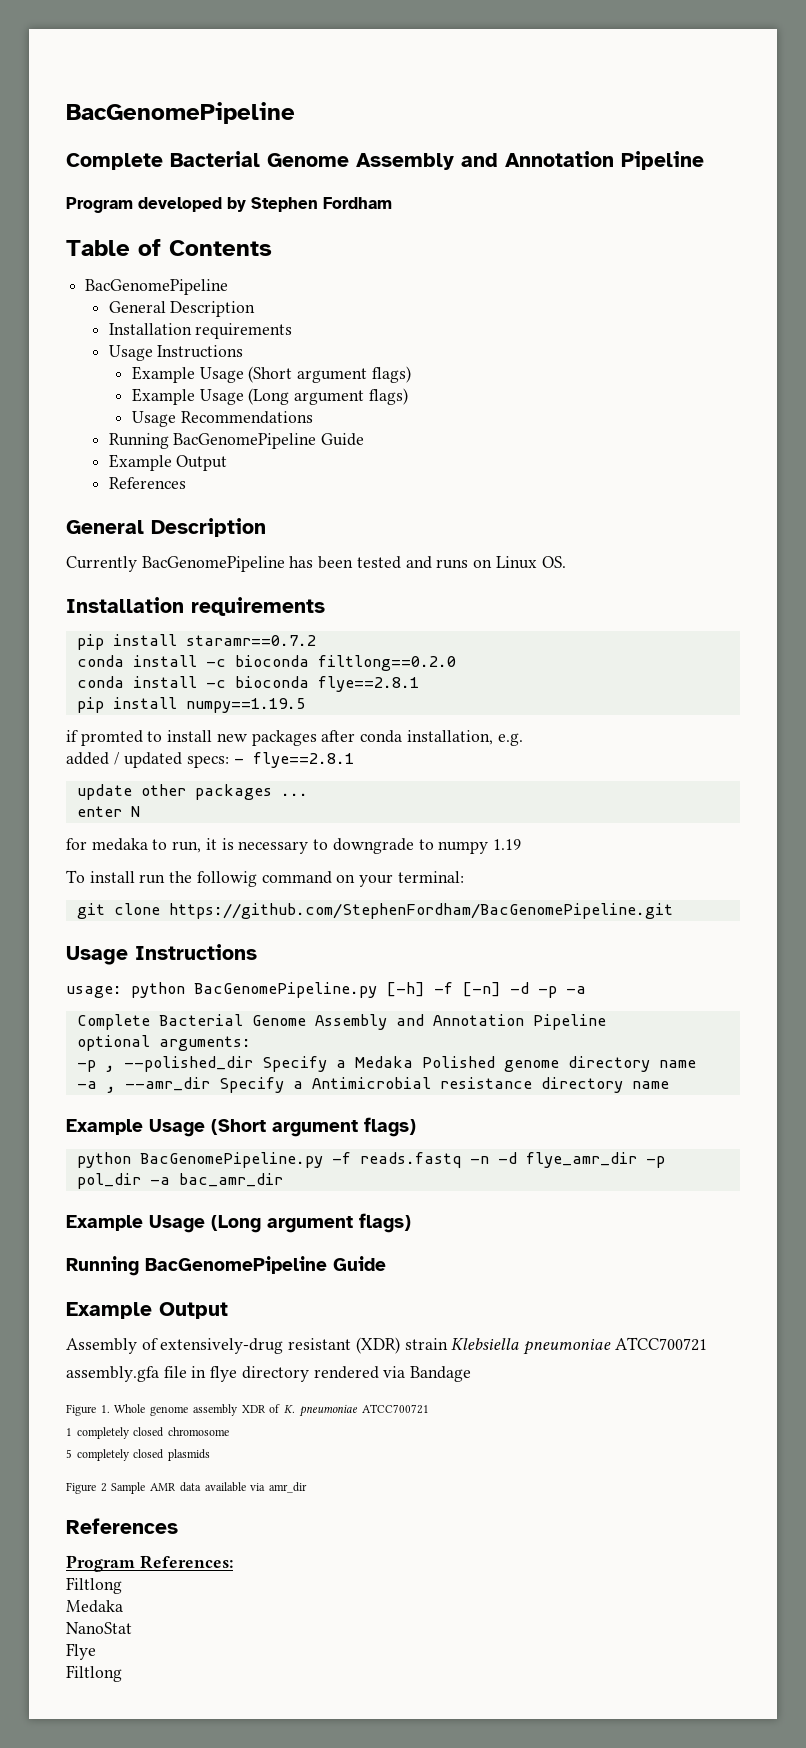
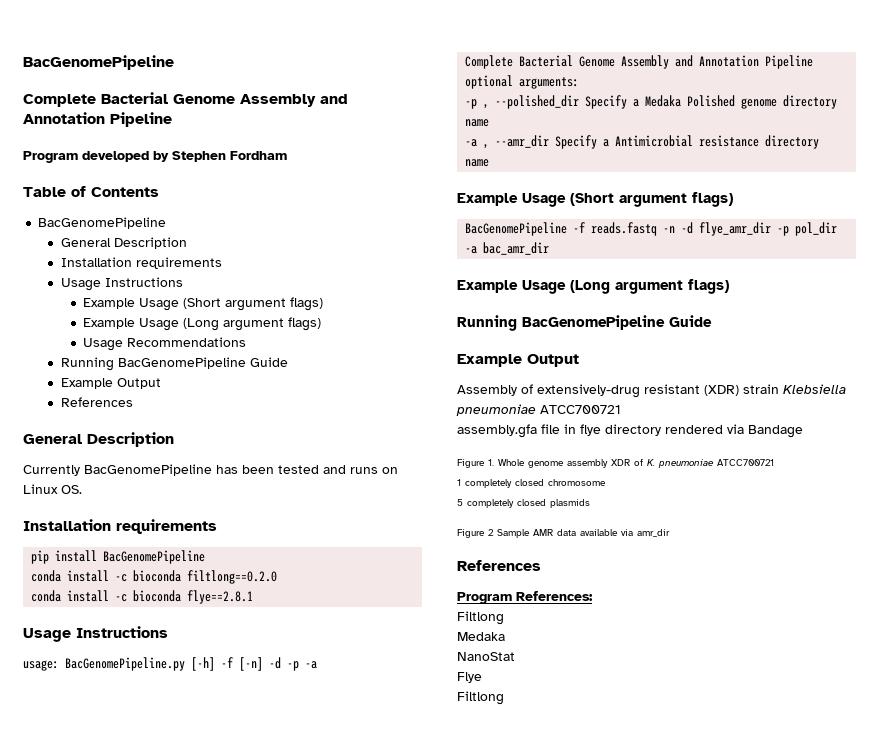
[185,635,316,646] staramr==0.7.2 -> [103,550,206,564] BacGenomePipeline
[76,697,305,713] [66,730,523,746] [66,752,354,768] [76,784,308,800] [76,806,140,817] [66,838,521,854] [66,870,464,887] [76,903,673,919] // pip install numpy==1.19.5 // if promted to install new packages after conda installation, e.g. // added / updated specs: - flye==2.8.1 // update other packages ... // enter N // for medaka to run, it is necessary to downgrade to numpy 1.19 // To install run the followig command on your terminal: // git clone https://github.com/StephenFordham/BacGenomePipeline.git -> (254, 597) none
[131,982,185,998] python -> (59, 665) none
[76,1152,323,1168] python BacGenomePipeline.py -> [465,222,568,236] BacGenomePipeline

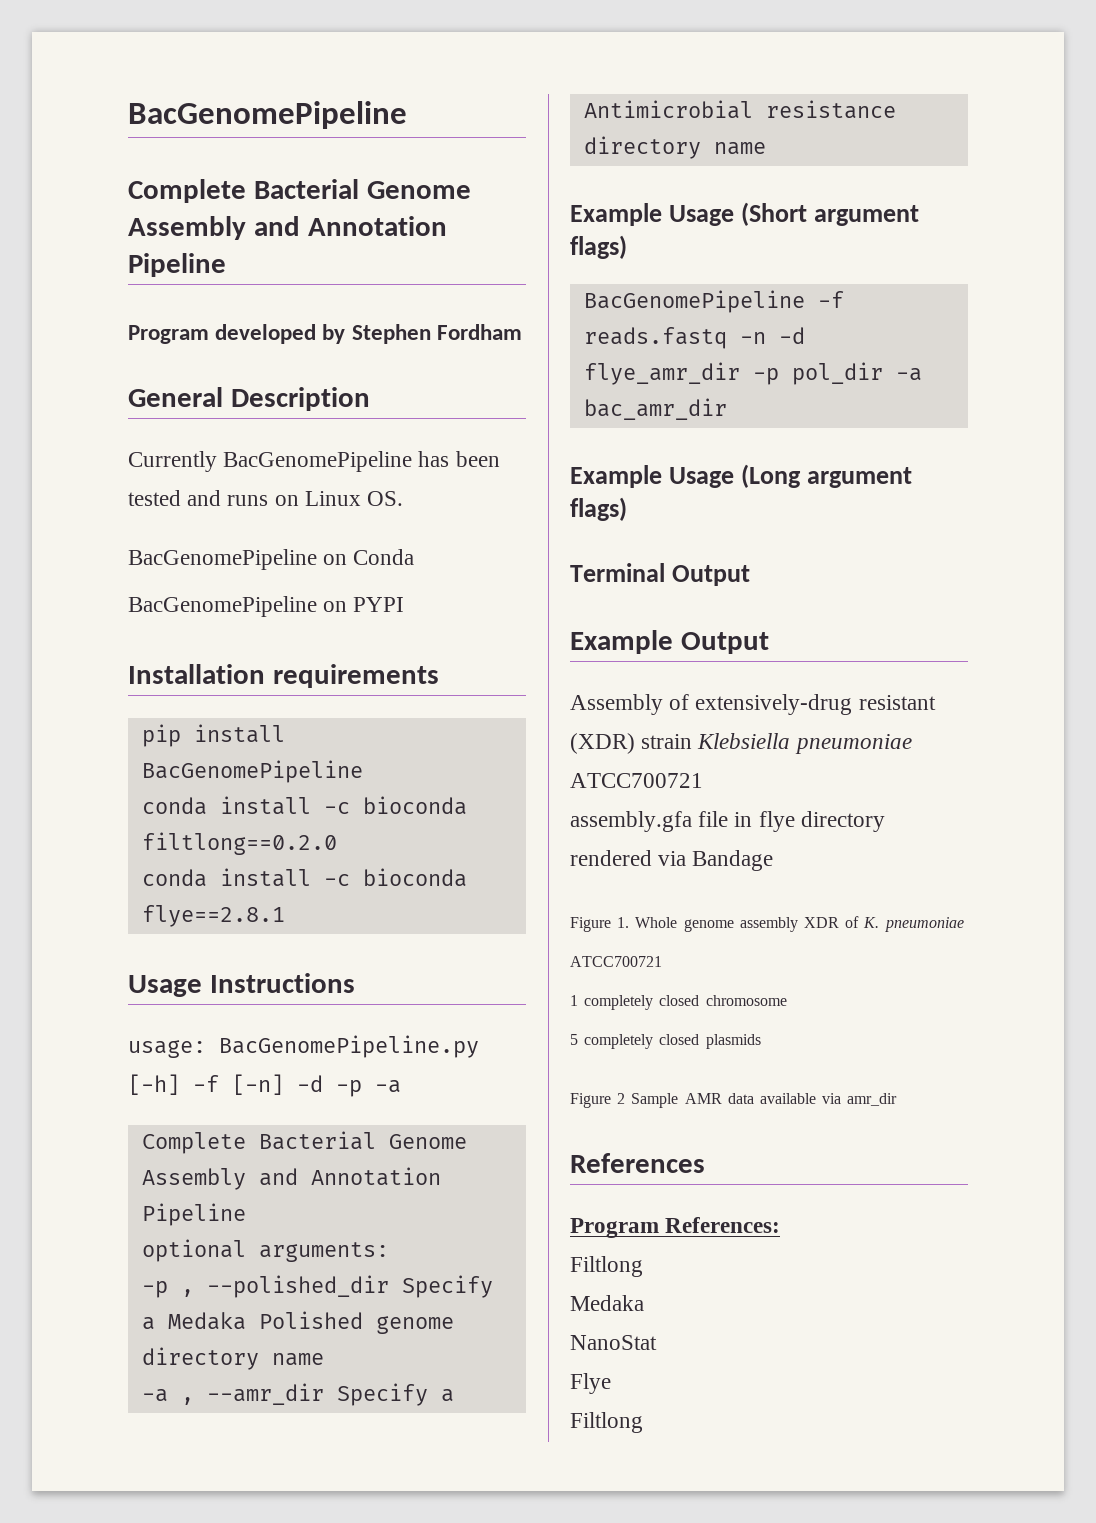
[23,186,159,197] [38,217,167,229] [60,237,187,249] [60,257,222,269] [60,277,183,291] [83,297,324,311] [83,317,322,331] [83,337,247,351] [60,357,288,371] [60,378,161,389] [60,397,133,407] // Table of Contents // BacGenomePipeline // General Description // Installation requirements // Usage Instructions // Example Usage (Short argument flags) // Example Usage (Long argument flags) // Usage Recommendations // Running BacGenomePipeline Guide // Example Output // References -> (522, 332) none
(82, 489) none -> [128,549,415,570] [128,596,405,617] // BacGenomePipeline on Conda // BacGenomePipeline on PYPI
[457,315,712,331] Running BacGenomePipeline Guide -> [570,563,751,586] Terminal Output

